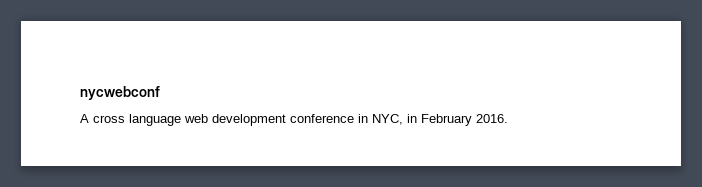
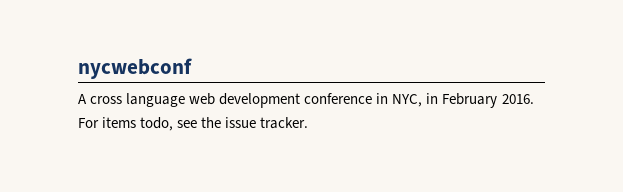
(508, 118) none -> [78,117,309,131] // For items todo, see the issue tracker.

